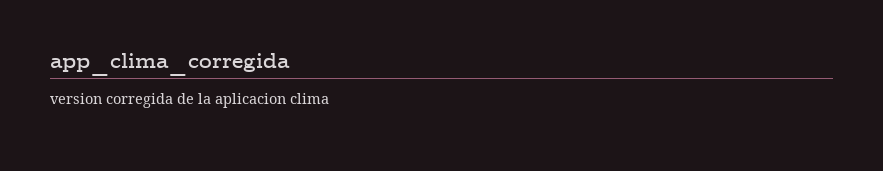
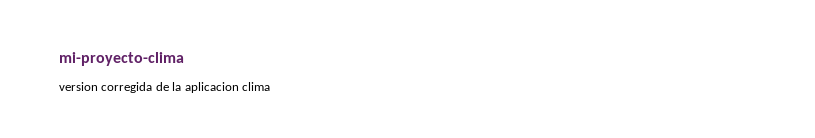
[50,53,290,76] app_clima_corregida -> [59,52,184,66] mi-proyecto-clima

